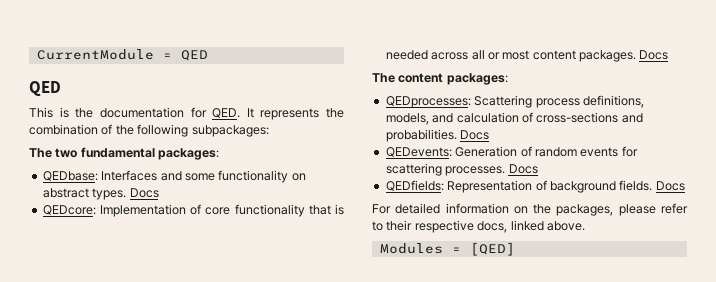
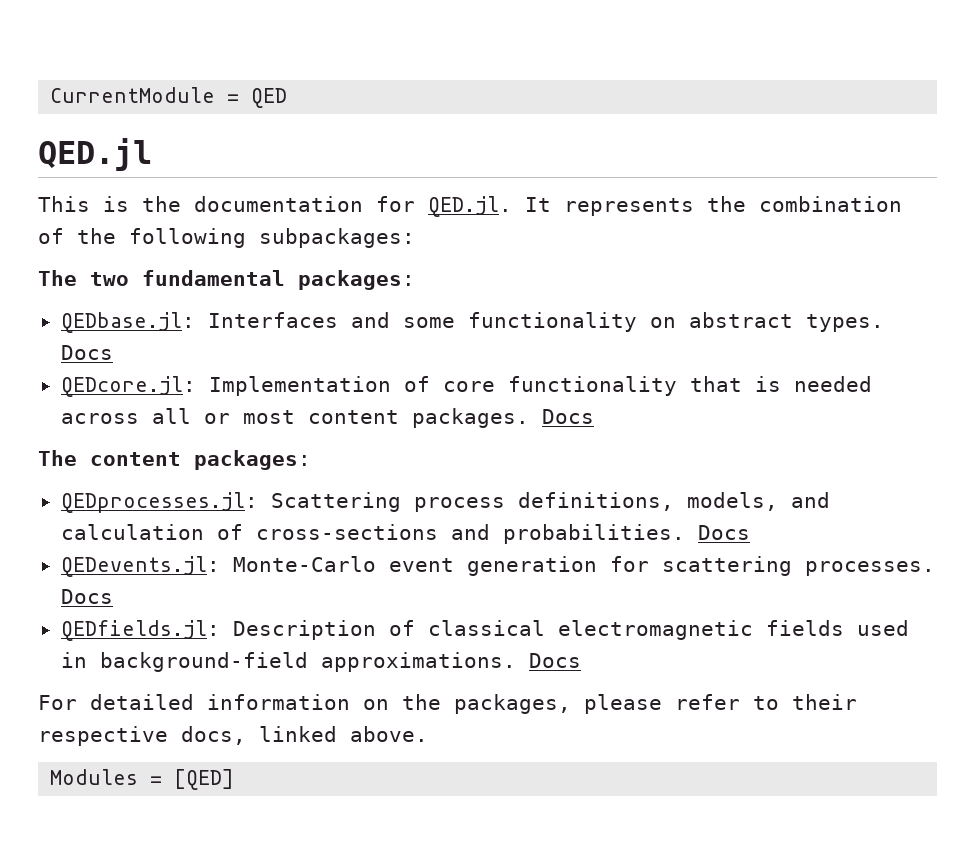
[29,81,61,97] QED -> [38,138,152,171] QED.jl
[212,108,241,118] QED. -> [428,196,512,217] QED.jl.
[42,171,98,181] QEDbase: -> [60,312,195,333] QEDbase.jl:
[42,205,96,215] QEDcore: -> [60,376,196,397] QEDcore.jl:
[385,96,471,108] QEDprocesses: -> [60,492,258,513] QEDprocesses.jl:
[385,146,619,157] QEDevents: Generation of random events -> [60,556,597,577] QEDevents.jl: Monte-Carlo event generation
[385,180,653,193] QEDfields: Representation of background fields. -> [60,620,909,641] [60,652,516,672] QEDfields.jl: Description of classical electromagnetic fields used in background-field approximations.

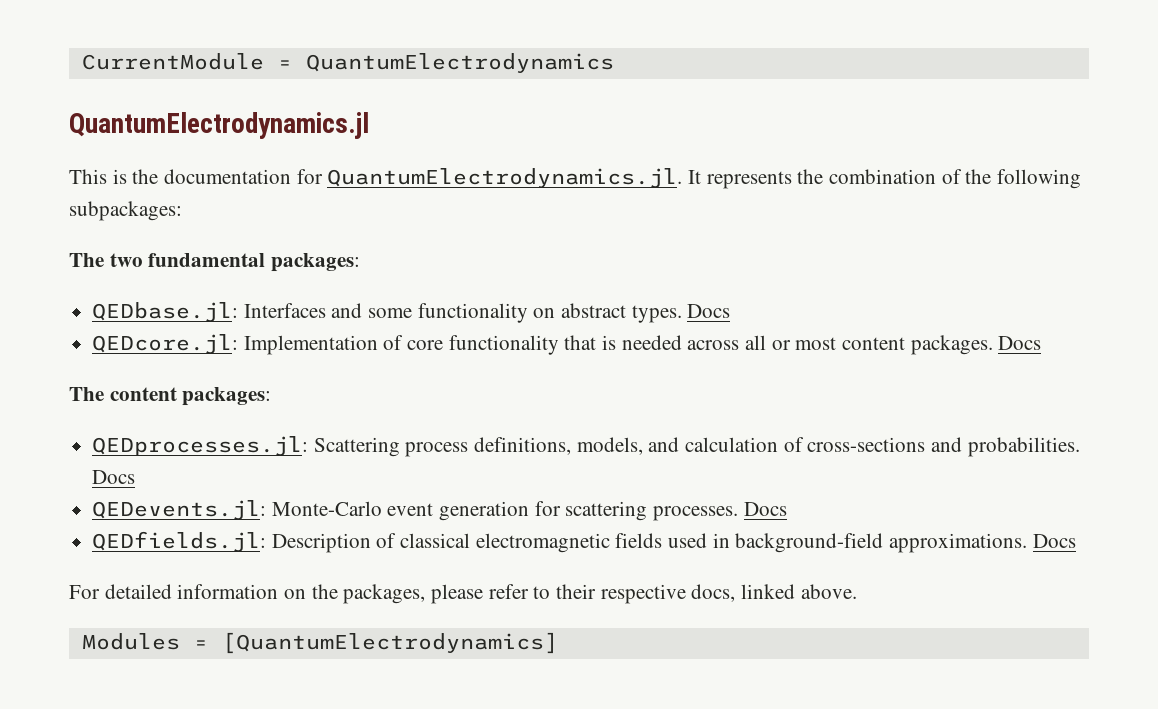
[251,88,288,108] [38,138,152,171] QED // QED.jl -> [305,53,614,73] [69,112,369,139] QuantumElectrodynamics // QuantumElectrodynamics.jl
[428,196,512,217] QED.jl. -> [327,168,683,188] QuantumElectrodynamics.jl.
[174,769,235,790] [QED] -> [221,632,558,654] [QuantumElectrodynamics]

